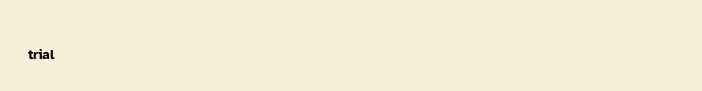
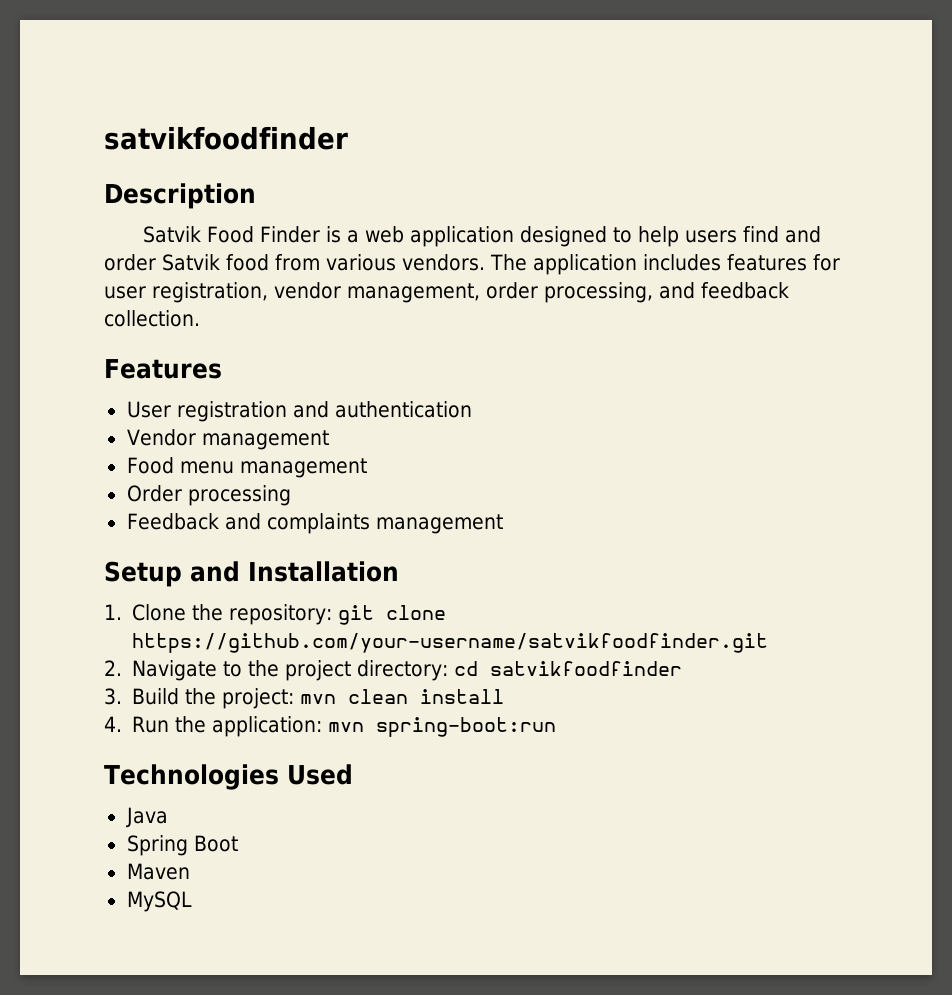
[28,48,55,59] trial -> [104,126,348,150] [104,183,256,209] [142,226,821,247] [104,254,840,275] [104,282,789,303] [104,310,200,327] [104,359,222,379] [126,401,472,422] [126,429,329,450] [126,457,367,478] [126,485,291,506] [126,513,503,534] [104,561,399,587] [104,604,447,625] [132,633,769,653] [104,660,683,681] [104,688,505,709] [104,716,557,737] [104,764,353,790] [125,807,168,828] [126,835,238,856] [126,863,190,880] [126,891,192,912] satvikfoodfinder // Description // Satvik Food Finder is a web application designed to help users find and order Satvik food from various vendors. The application includes features for user registration, vendor management, order processing, and feedback collection. // Features // User registration and authentication // Vendor management // Food menu management // Order processing // Feedback and complaints management // Setup and Installation // 1. Clone the repository: git clone https://github.com/your-username/satvikfoodfinder.git // 2. Navigate to the project directory: cd satvikfoodfinder // 3. Build the project: mvn clean install // 4. Run the application: mvn spring-boot:run // Technologies Used // Java // Spring Boot // Maven // MySQL

